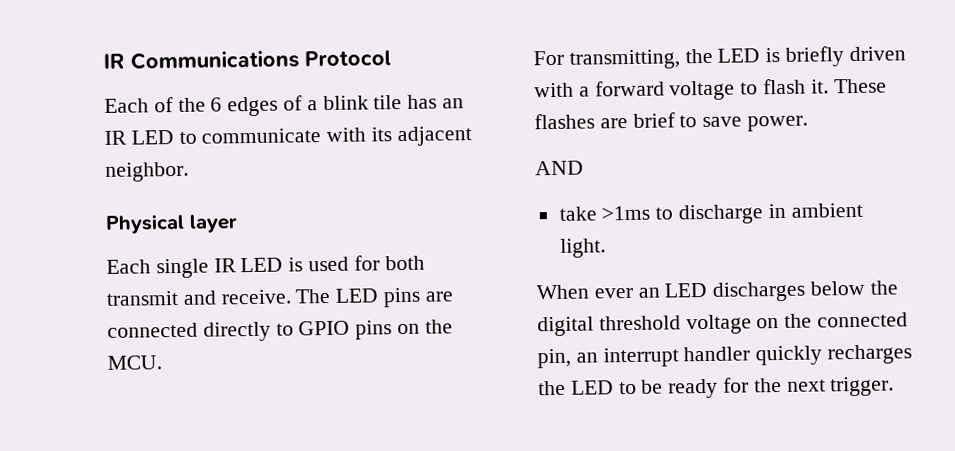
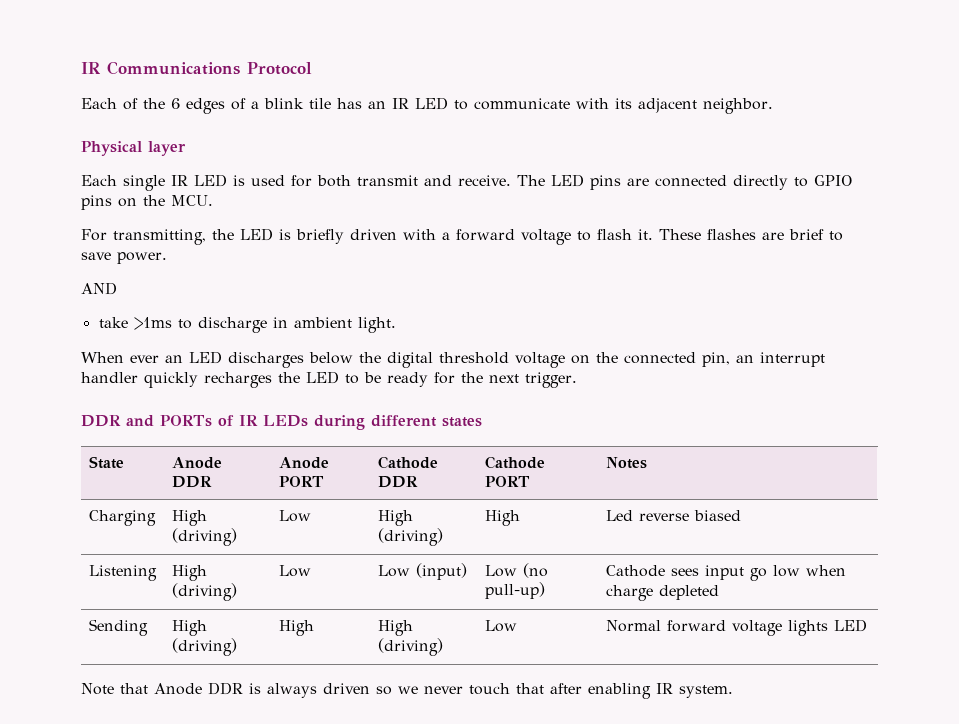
(895, 386) none -> [81,415,482,430] [88,456,124,469] [171,457,222,469] [171,476,212,488] [278,457,329,469] [278,476,324,487] [377,456,438,469] [377,476,418,488] [484,456,545,469] [484,476,530,487] [605,457,647,469] [88,510,156,526] [171,510,207,526] [171,528,237,546] [278,510,311,522] [377,510,413,526] [377,528,443,546] [484,510,520,526] [605,510,741,521] [88,565,157,581] [171,565,207,581] [171,583,237,601] [278,565,311,577] [377,563,467,580] [484,563,548,578] [484,582,545,599] [605,565,846,581] [605,585,719,601] [88,619,148,636] [171,620,207,636] [171,638,237,656] [278,620,314,636] [377,620,413,636] [377,638,443,656] [484,620,517,632] [605,619,867,636] [81,682,733,699] // DDR and PORTs of IR LEDs during different states // State | Anode DDR | Anode PORT | Cathode DDR | Cathode PORT | Notes // Charging | High (driving) | Low | High (driving) | High | Led reverse biased // Listening | High (driving) | Low | Low (input) | Low (no pull-up) | Cathode sees input go low when charge depleted // Sending | High (driving) | High | High (driving) | Low | Normal forward voltage lights LED // Note that Anode DDR is always driven so we never touch that after enabling IR system.

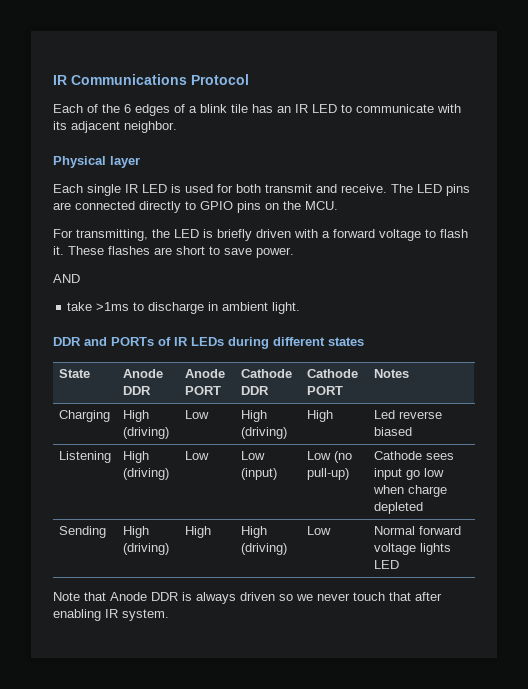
[789,229,824,240] brief -> [176,246,205,255] short
[81,351,825,368] [81,371,577,388] // When ever an LED discharges below the digital threshold voltage on the connected pin, an interrupt handler quickly recharges the LED to be ready for the next trigger. -> (301, 308) none

